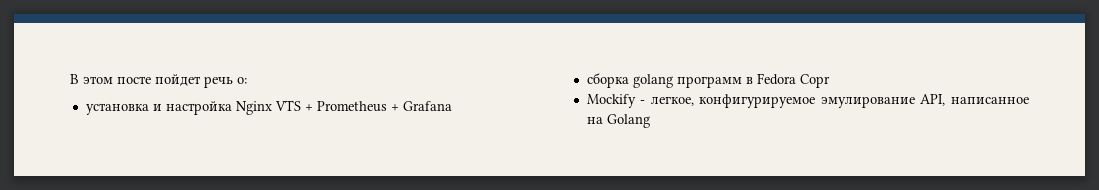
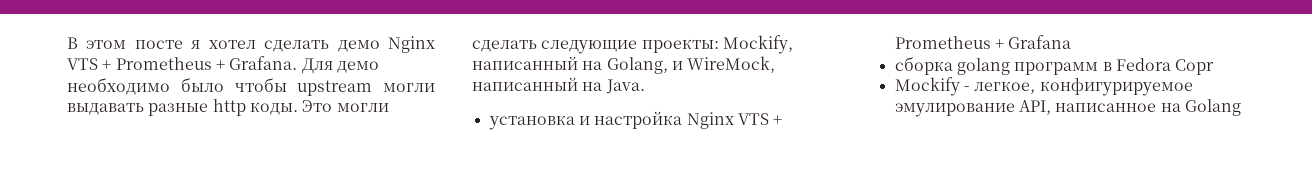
[155,74,247,88] пойдет речь о: -> [191,36,435,53] [67,56,379,74] [67,77,435,96] [67,99,389,116] [472,35,793,54] [472,56,776,74] [472,77,645,94] я хотел сделать демо Nginx VTS + Prometheus + Grafana. Для демо необходимо было чтобы upstream могли выдавать разные http коды. Это могли сделать следующие проекты: Mockify, написанный на Golang, и WireMock, написанный на Java.

